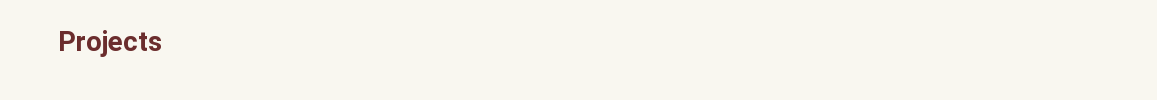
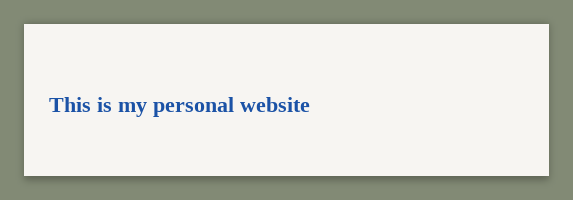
[58,30,162,57] Projects -> [49,97,310,117] This is my personal website

